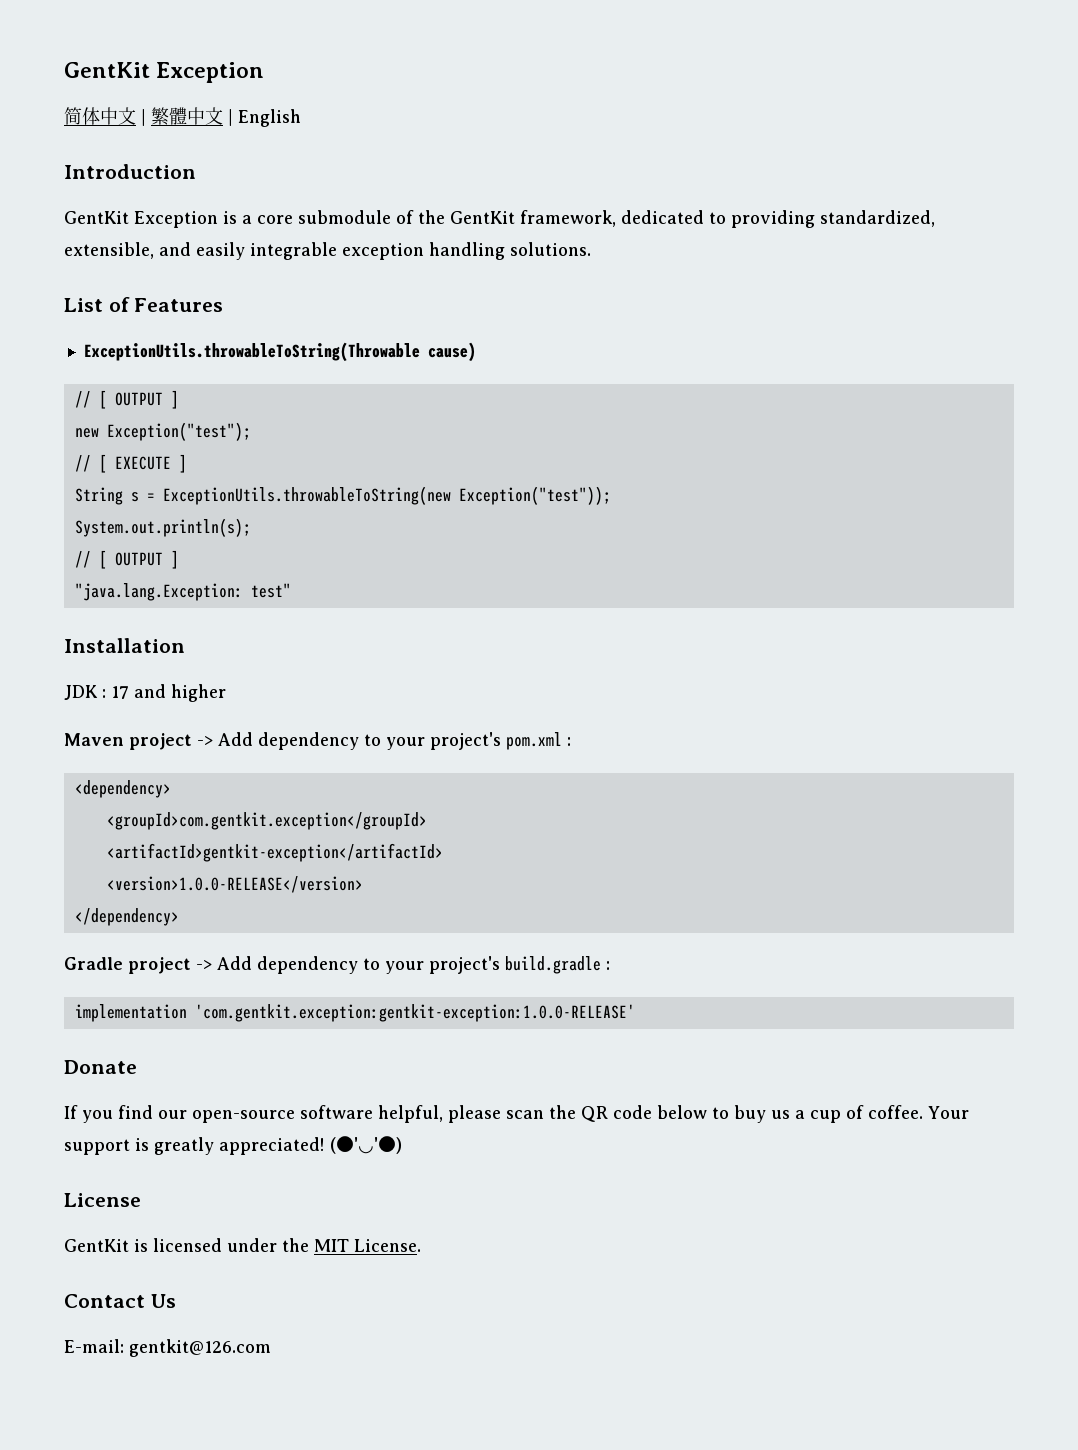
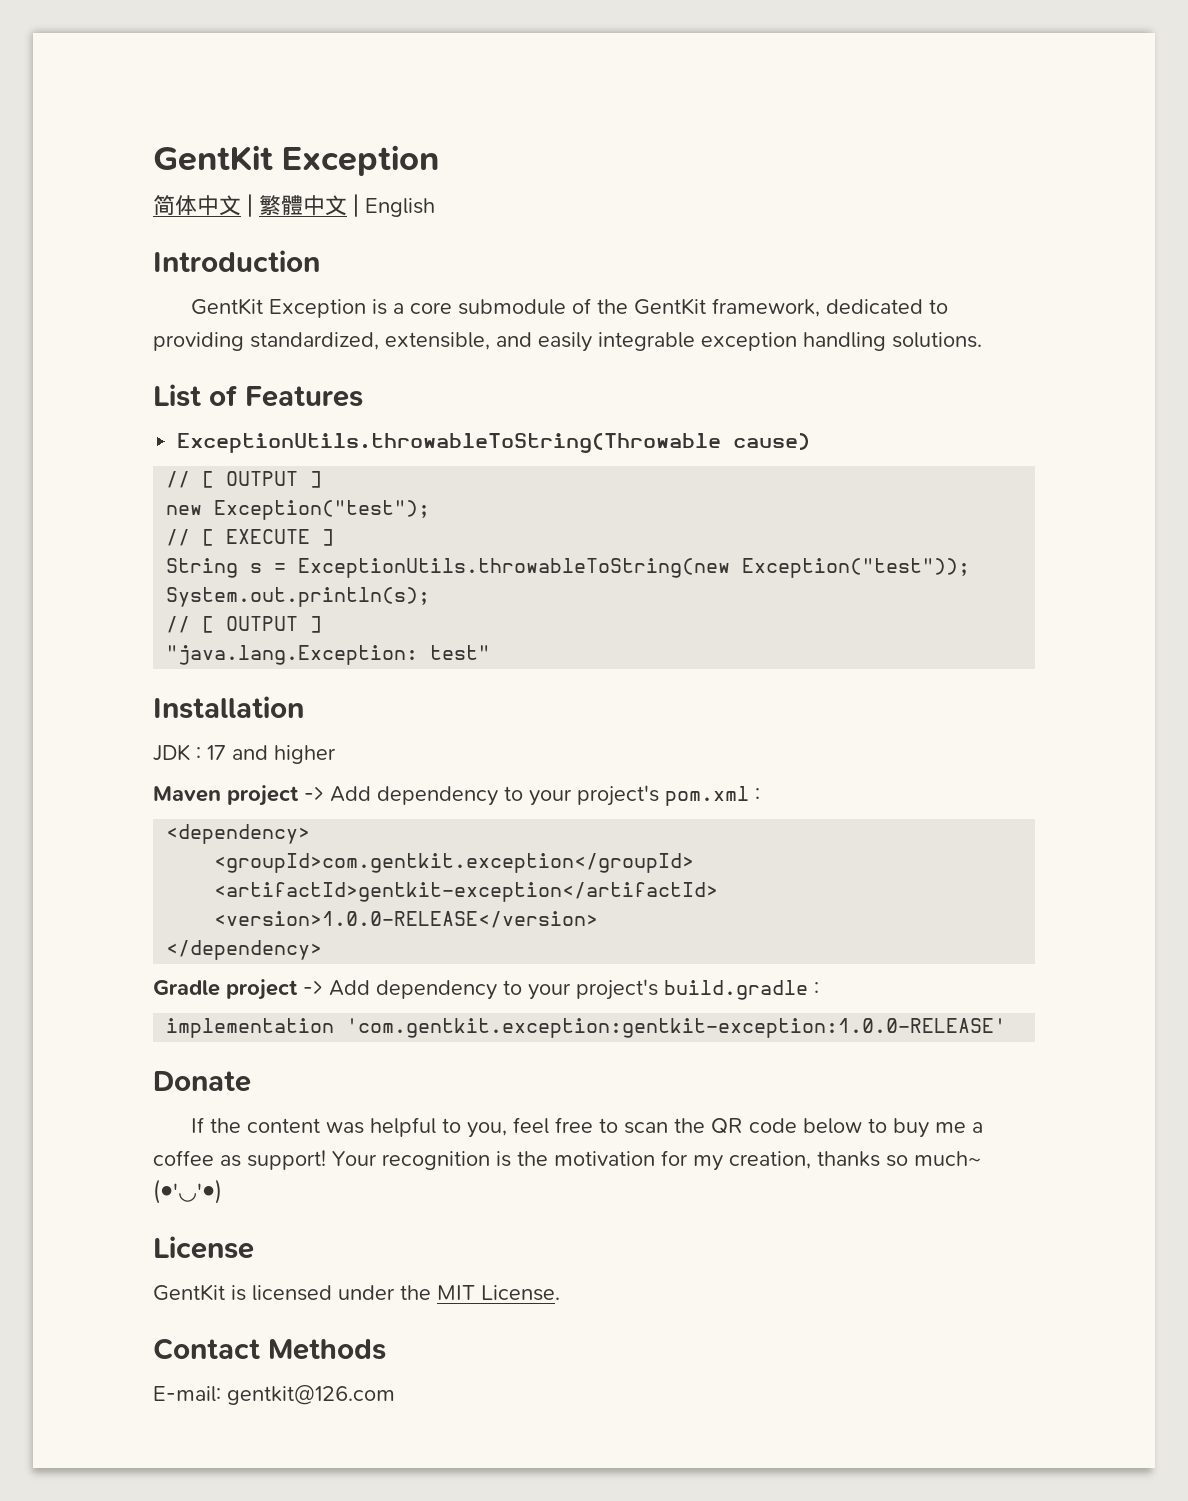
[82,1105,501,1123] you find our open-source software helpful, please -> [209,1117,618,1138] the content was helpful to you, feel free to
[771,1105,969,1123] [64,1137,325,1155] us a cup of coffee. Your support is greatly appreciated! -> [934,1122,983,1133] [153,1150,981,1171] me a coffee as support! Your recognition is the motivation for my creation, thanks so much~
[150,1294,176,1308] Us -> [268,1339,386,1360] Methods

